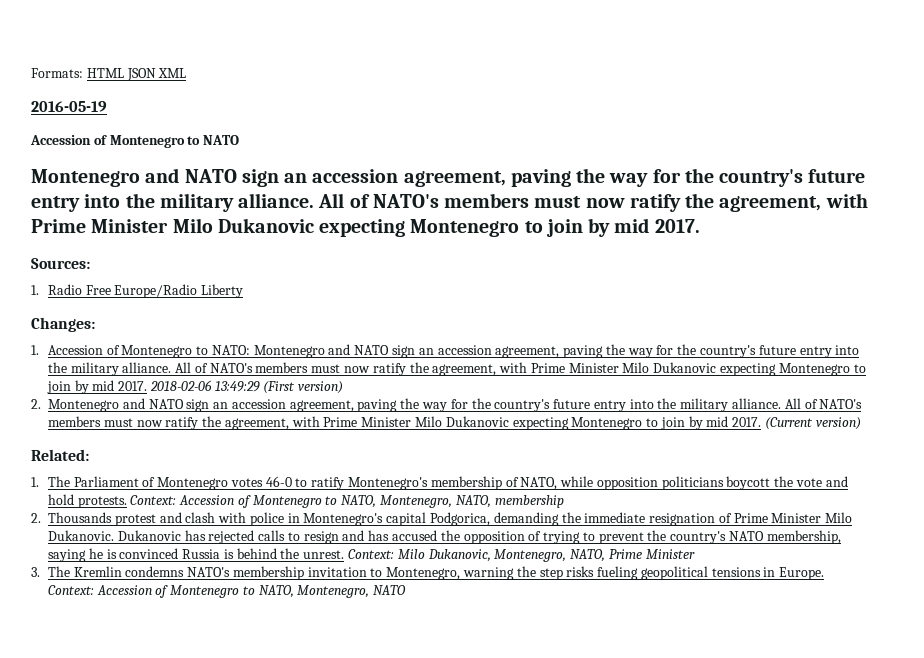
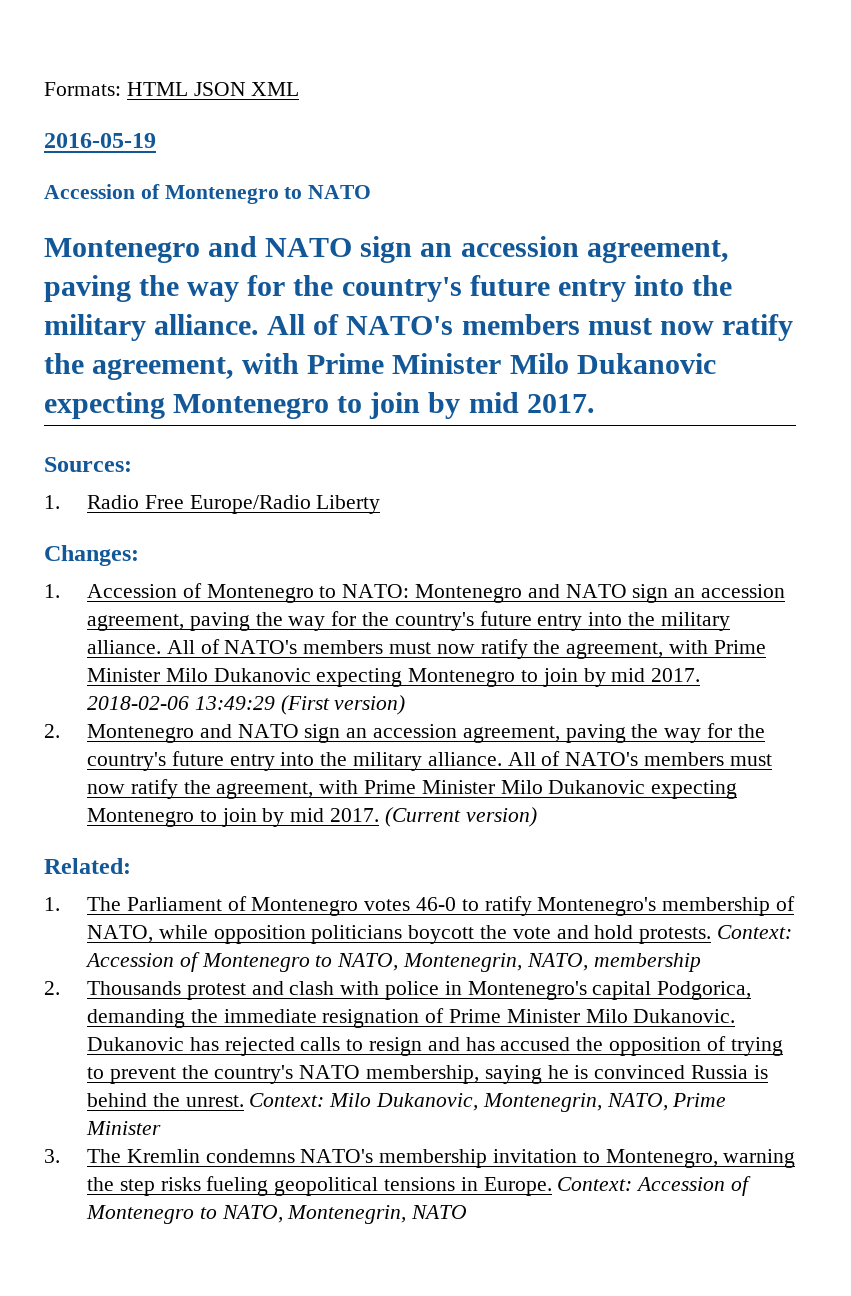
[380,495,453,508] Montenegro, -> [402,953,522,972] Montenegrin,
[494,549,567,562] Montenegro, -> [482,1093,602,1112] Montenegrin,
[297,585,370,598] Montenegro, -> [287,1205,407,1224] Montenegrin,

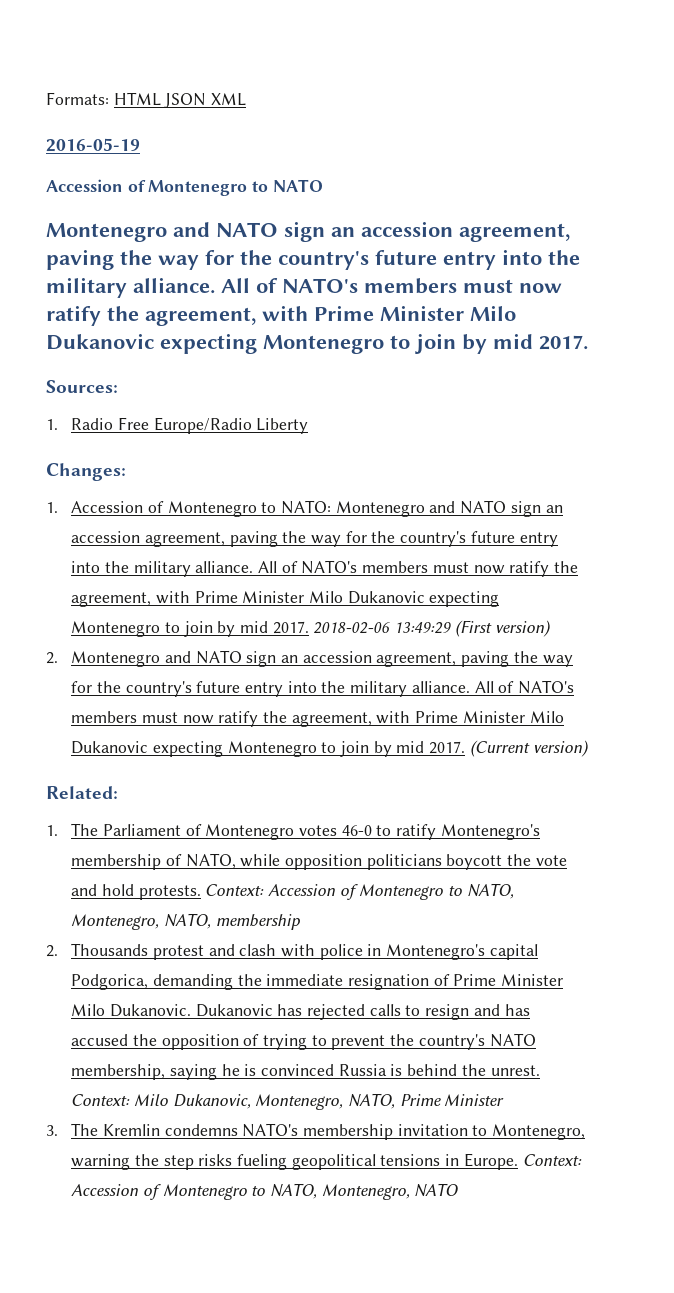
[402,953,522,972] Montenegrin, -> [71,914,160,930] Montenegro,
[482,1093,602,1112] Montenegrin, -> [255,1094,344,1110] Montenegro,
[287,1205,407,1224] Montenegrin, -> [321,1184,410,1200] Montenegro,

